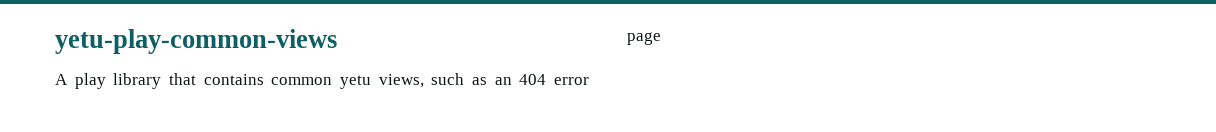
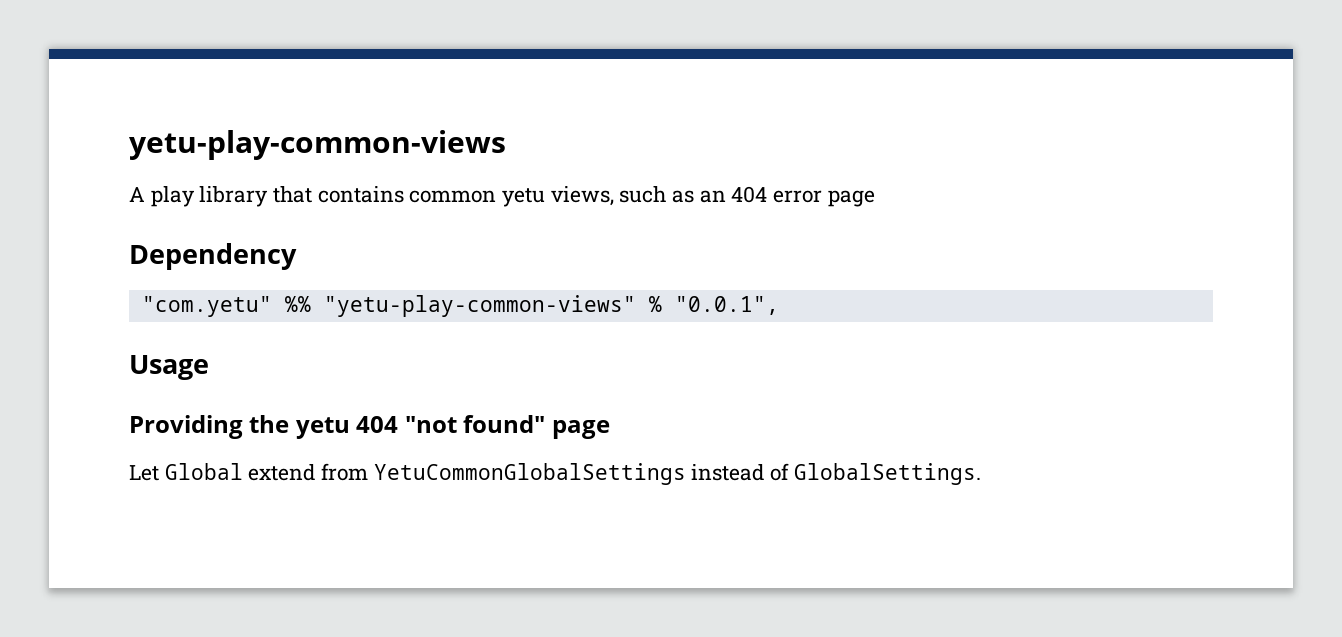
(661, 38) none -> [129,243,297,270] [141,295,779,317] [129,355,209,380] [129,415,610,439] [129,463,981,485] // Dependency // "com.yetu" %% "yetu-play-common-views" % "0.0.1", // Usage // Providing the yetu 404 "not found" page // Let Global extend from YetuCommonGlobalSettings instead of GlobalSettings.

